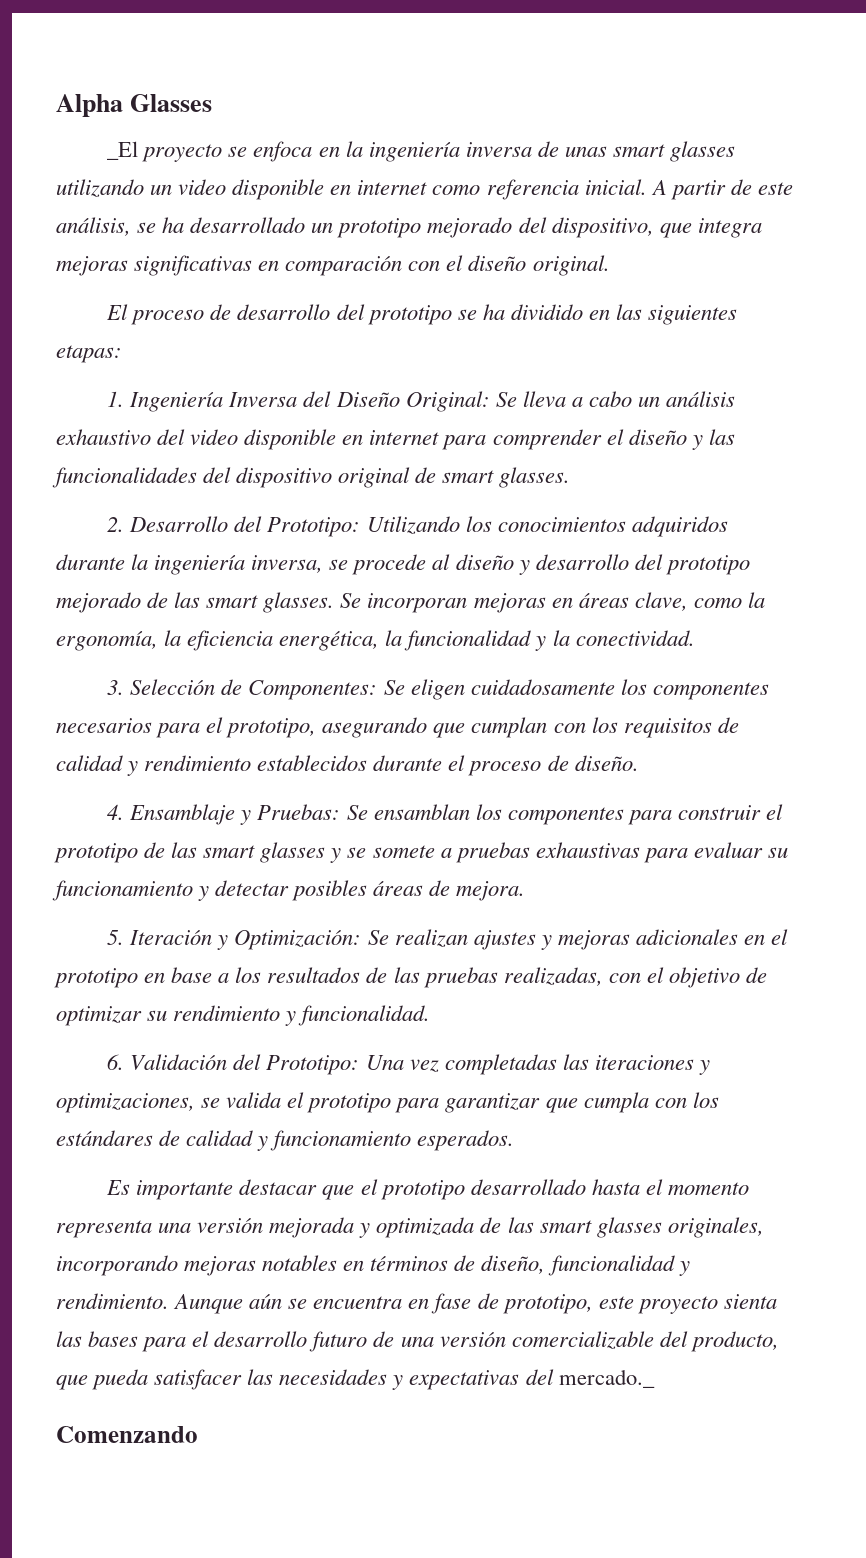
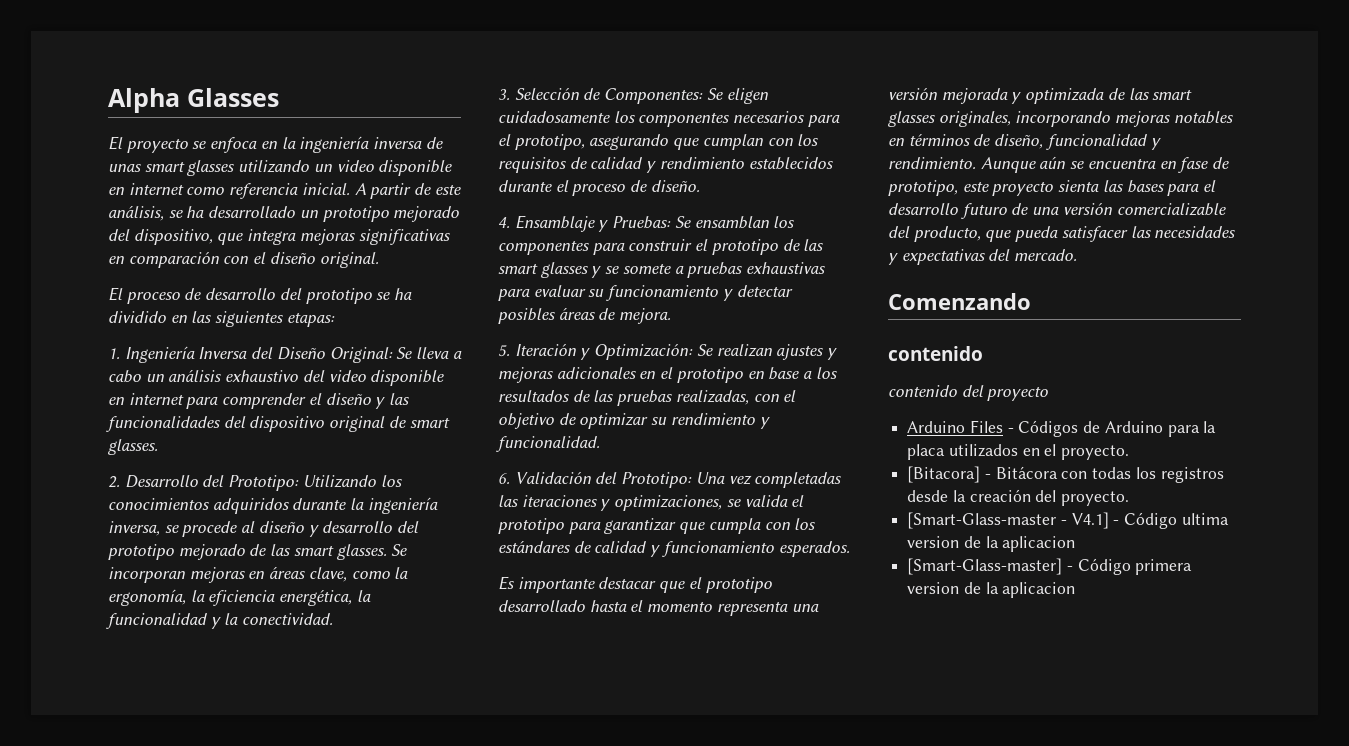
[107,141,139,160] _El -> [108,136,123,150] El
[558,1369,655,1388] mercado._ -> [1014,249,1078,261] mercado.
(198, 1434) none -> [888,346,983,361] [888,385,1049,401] [907,420,1217,437] [907,444,1130,460] [907,466,1224,483] [907,489,1130,506] [907,512,1229,529] [907,536,1076,552] [907,558,1193,575] [907,582,1076,598] // contenido // contenido del proyecto // Arduino Files - Códigos de Arduino para la placa utilizados en el proyecto. // [Bitacora] - Bitácora con todas los registros desde la creación del proyecto. // [Smart-Glass-master - V4.1] - Código ultima version de la aplicacion // [Smart-Glass-master] - Código primera version de la aplicacion

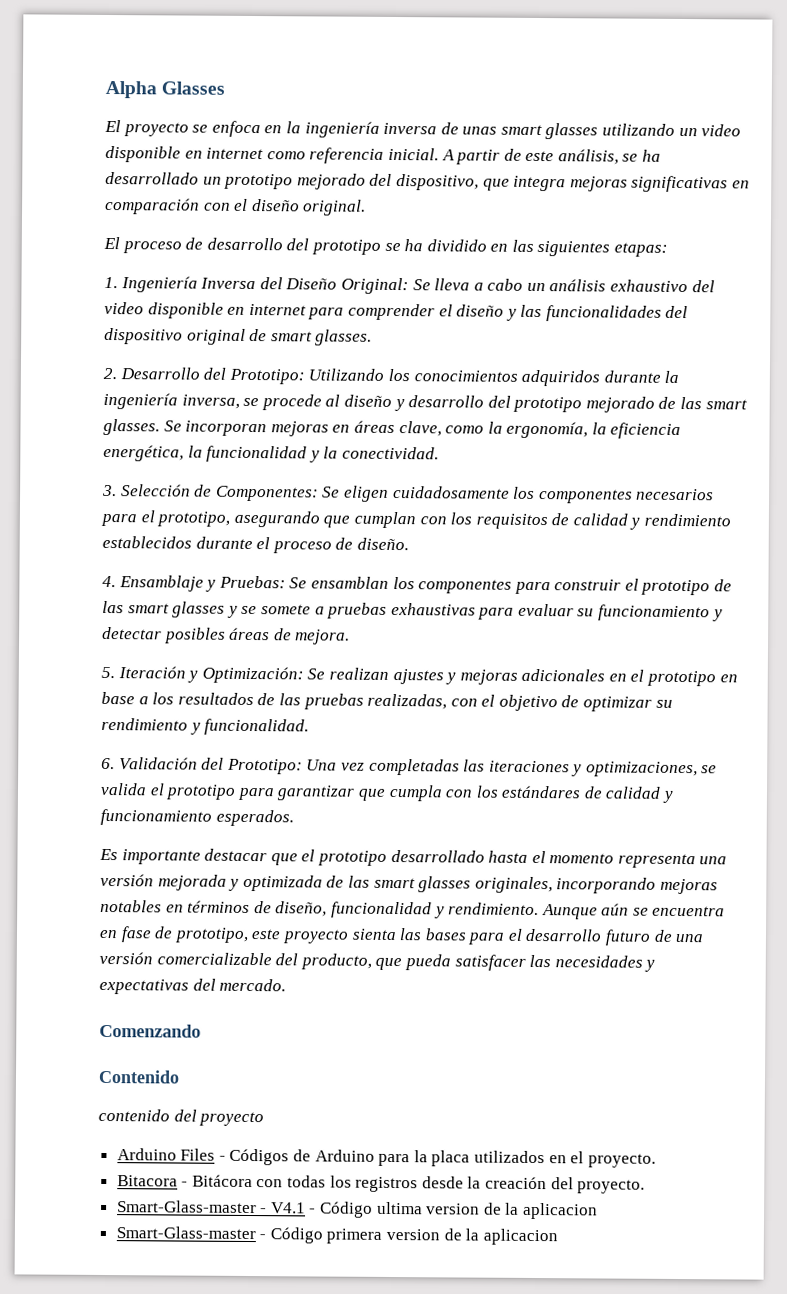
[888,346,983,361] contenido -> [98,1069,180,1084] Contenido
[907,466,981,483] [Bitacora] -> [116,1175,178,1187] Bitacora
[907,512,1109,529] [Smart-Glass-master - V4.1] -> [116,1200,306,1214] Smart-Glass-master - V4.1
[907,558,1063,575] [Smart-Glass-master] -> [115,1226,256,1240] Smart-Glass-master

